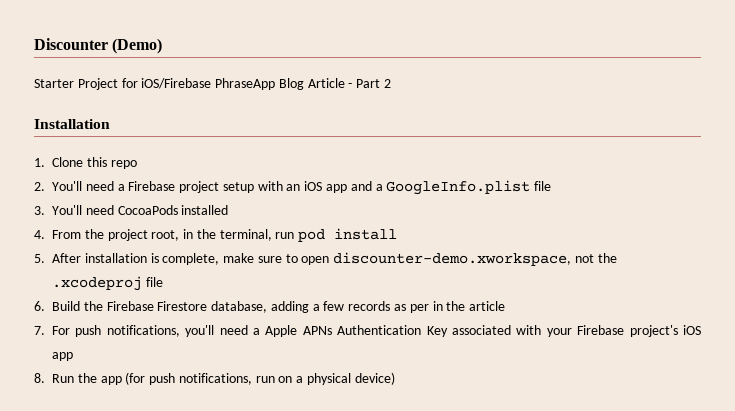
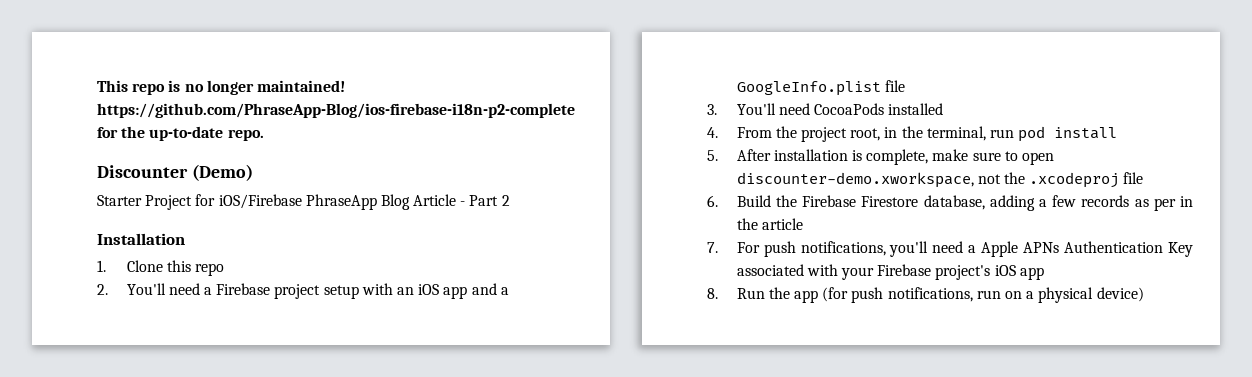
(34, 44) none -> [97,80,345,95] [97,103,575,118] [97,126,264,141] This repo is no longer maintained! https://github.com/PhraseApp-Blog/ios-firebase-i18n-p2-complete for the up-to-date repo. //

